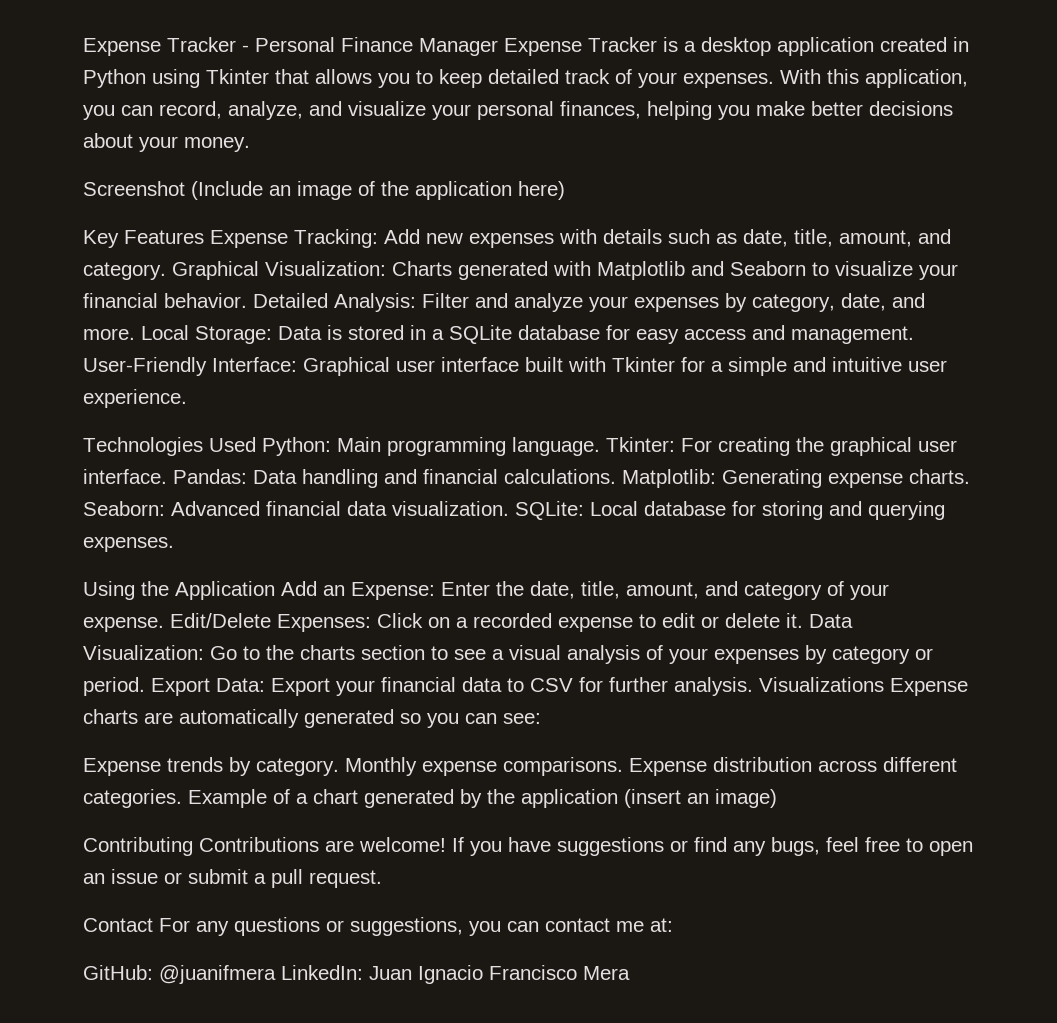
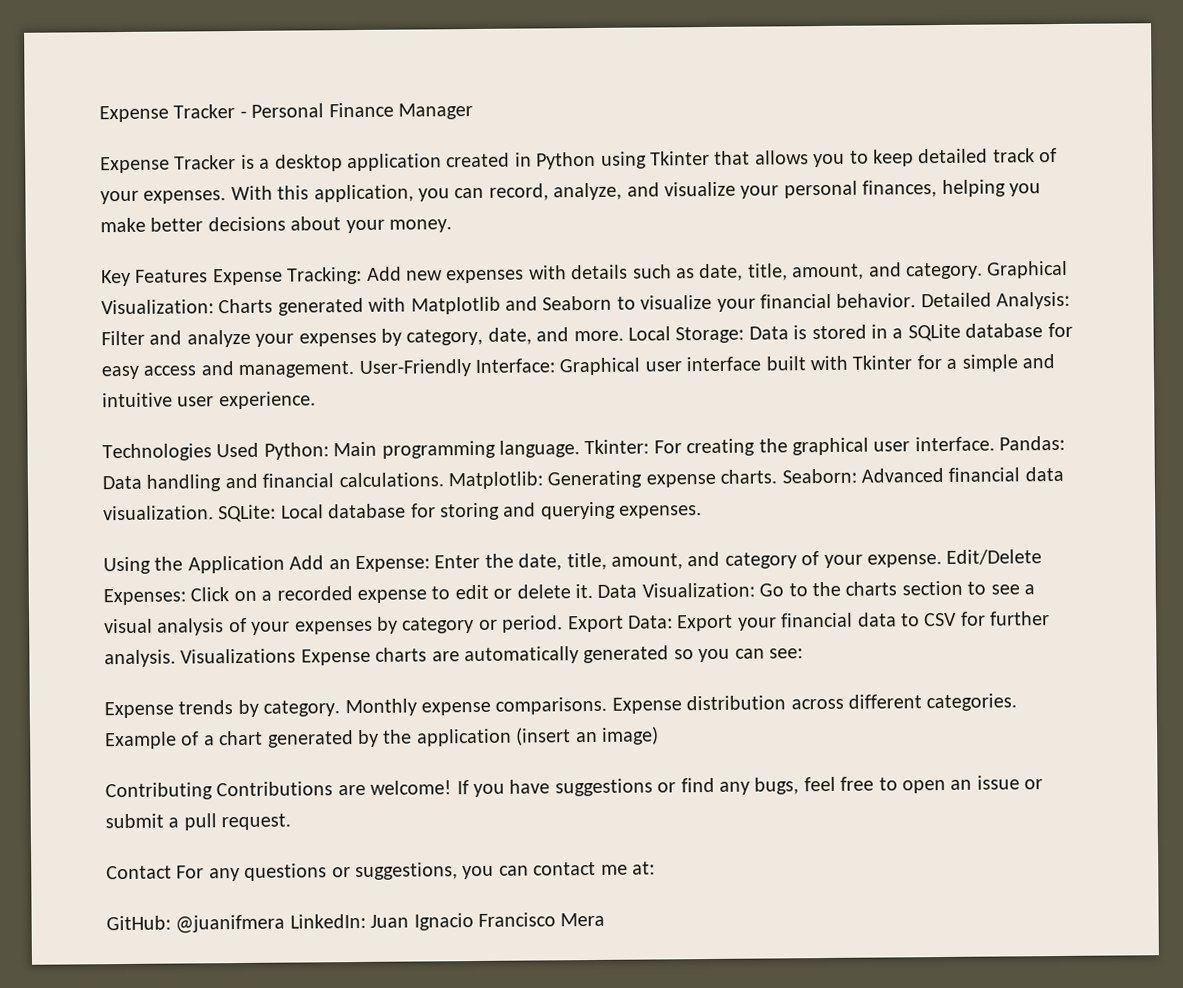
(498, 47) none -> (473, 111) //
[83,181,565,200] // Screenshot (Include an image of the application here) -> (452, 226) none

